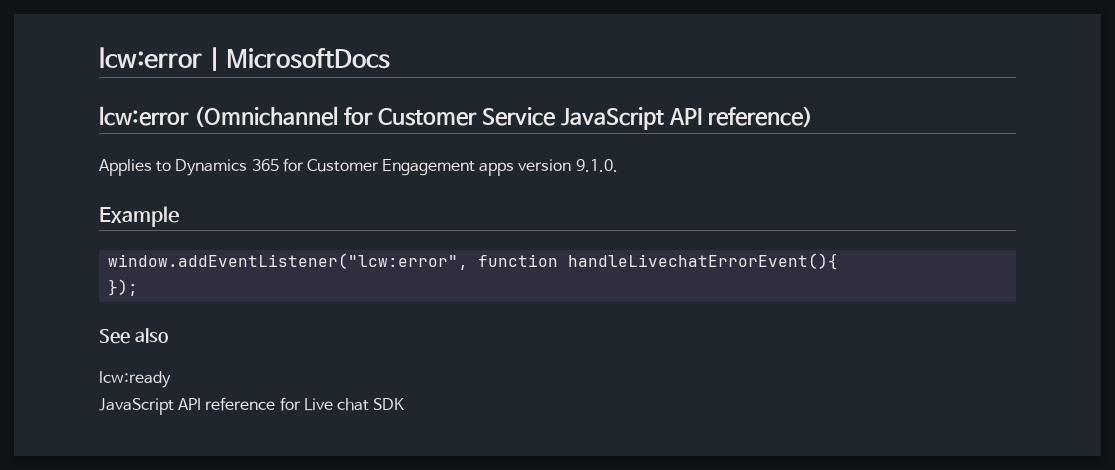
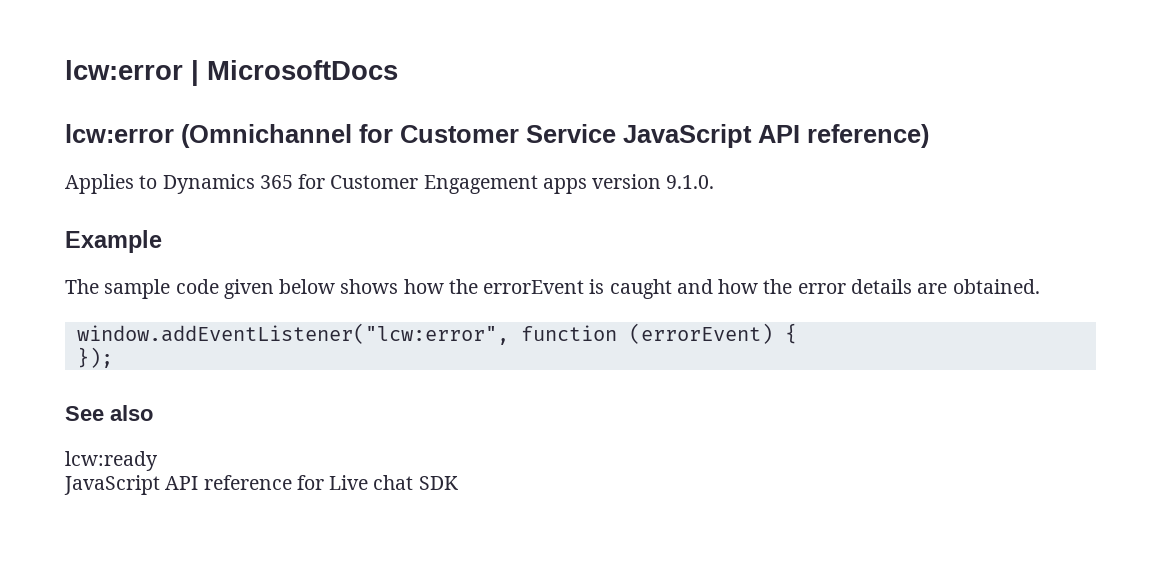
(179, 216) none -> [65,279,1040,299] // The sample code given below shows how the errorEvent is caught and how the error details are obtained.
[568,253,839,270] handleLivechatErrorEvent(){ -> [628,323,797,344] (errorEvent) {

